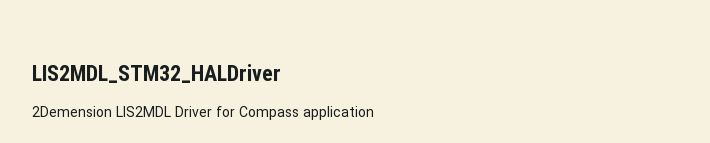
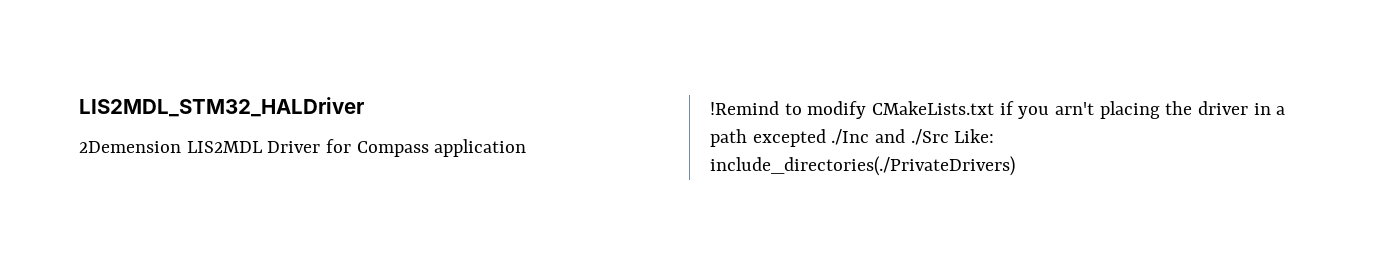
(374, 113) none -> [710,101,1286,119] [710,129,995,147] [710,156,1015,176] // !Remind to modify CMakeLists.txt if you arn't placing the driver in a path excepted ./Inc and ./Src Like: include_directories(./PrivateDrivers)

